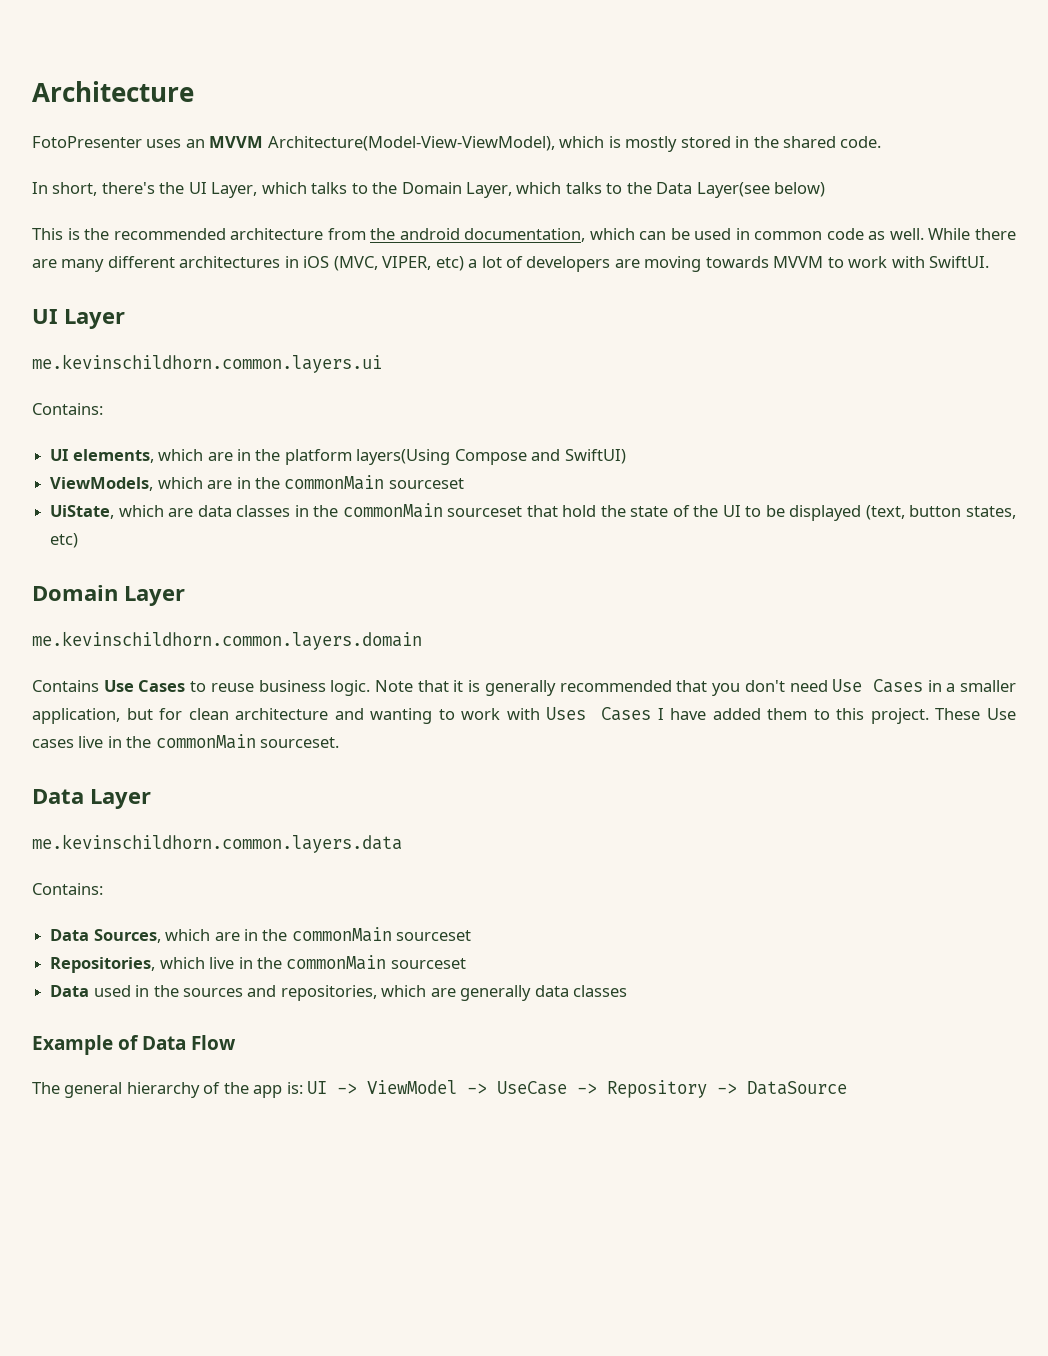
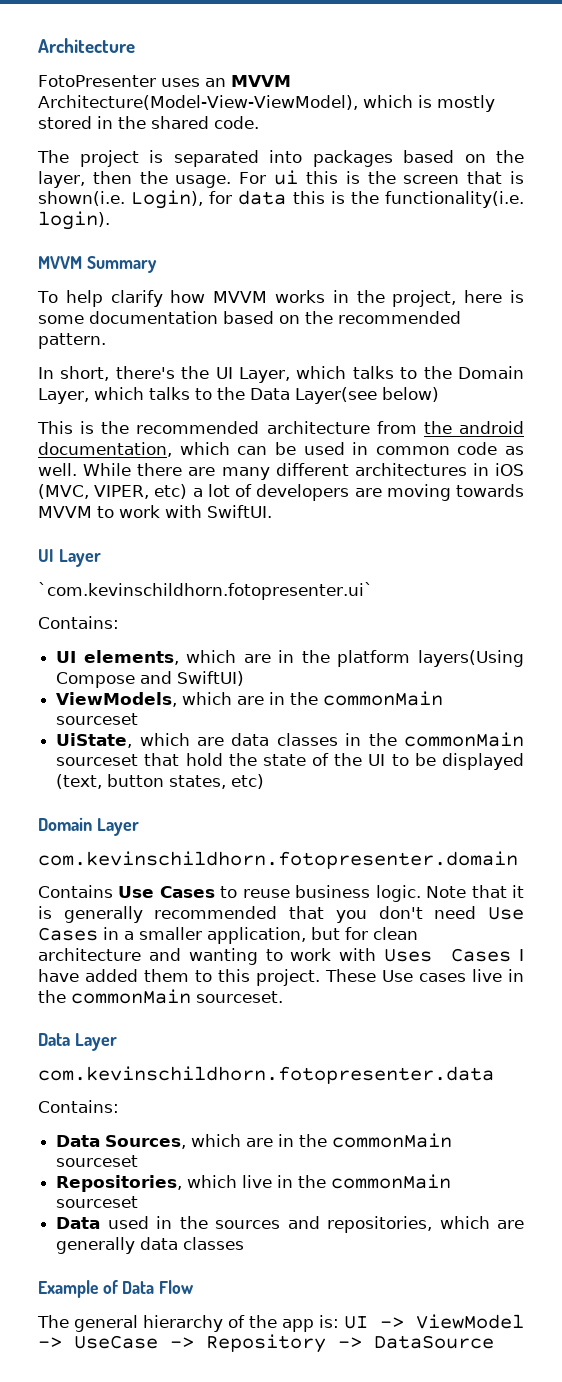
(882, 142) none -> [37,150,524,167] [38,170,524,188] [38,190,524,209] [38,211,110,230] [38,256,157,273] [37,290,525,307] [38,311,461,324] [38,333,106,349] // The project is separated into packages based on the layer, then the usage. For ui this is the screen that is shown(i.e. Login), for data this is the functionality(i.e. login). // MVVM Summary // To help clarify how MVVM works in the project, here is some documentation based on the recommended pattern.
[32,354,382,373] me.kevinschildhorn.common.layers.ui -> [38,582,373,600] `com.kevinschildhorn.fotopresenter.ui`
[32,631,422,650] me.kevinschildhorn.common.layers.domain -> [38,851,518,869] com.kevinschildhorn.fotopresenter.domain
[32,834,402,853] me.kevinschildhorn.common.layers.data -> [38,1066,494,1084] com.kevinschildhorn.fotopresenter.data

